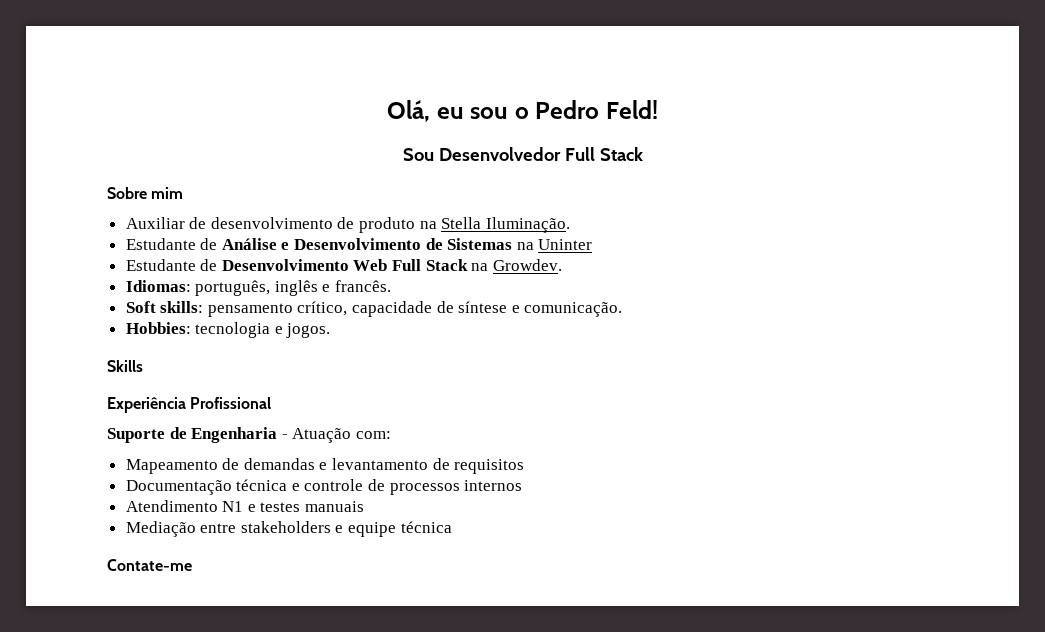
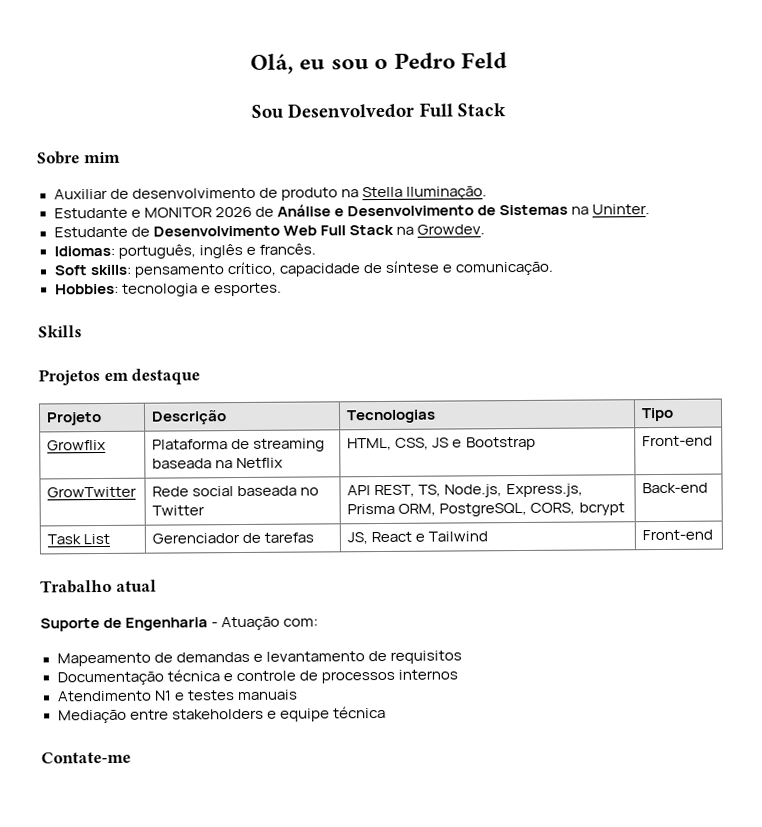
[606,100,659,119] Feld! -> [460,52,507,69] Feld
(196, 244) none -> [130,206,252,218] e MONITOR 2026
[538,239,593,250] Uninter -> [592,204,651,215] Uninter.
[286,323,331,338] jogos. -> [213,282,282,297] esportes.
[107,397,272,413] Experiência Profissional -> [38,368,201,386] [46,411,103,426] [151,410,228,425] [346,409,437,424] [641,407,675,422] [47,439,107,451] [152,438,326,452] [152,457,284,469] [347,436,536,451] [642,435,714,447] [47,486,138,498] [152,485,320,497] [152,505,206,516] [347,483,583,498] [347,502,625,517] [642,482,709,494] [47,533,111,545] [152,532,315,544] [347,531,489,545] [642,529,714,541] [40,579,157,594] Projetos em destaque // Projeto | Descrição | Tecnologias | Tipo // Growflix | Plataforma de streaming baseada na Netflix | HTML, CSS, JS e Bootstrap | Front-end // GrowTwitter | Rede social baseada no Twitter | API REST, TS, Node.js, Express.js, Prisma ORM, PostgreSQL, CORS, bcrypt | Back-end // Task List | Gerenciador de tarefas | JS, React e Tailwind | Front-end // Trabalho atual

